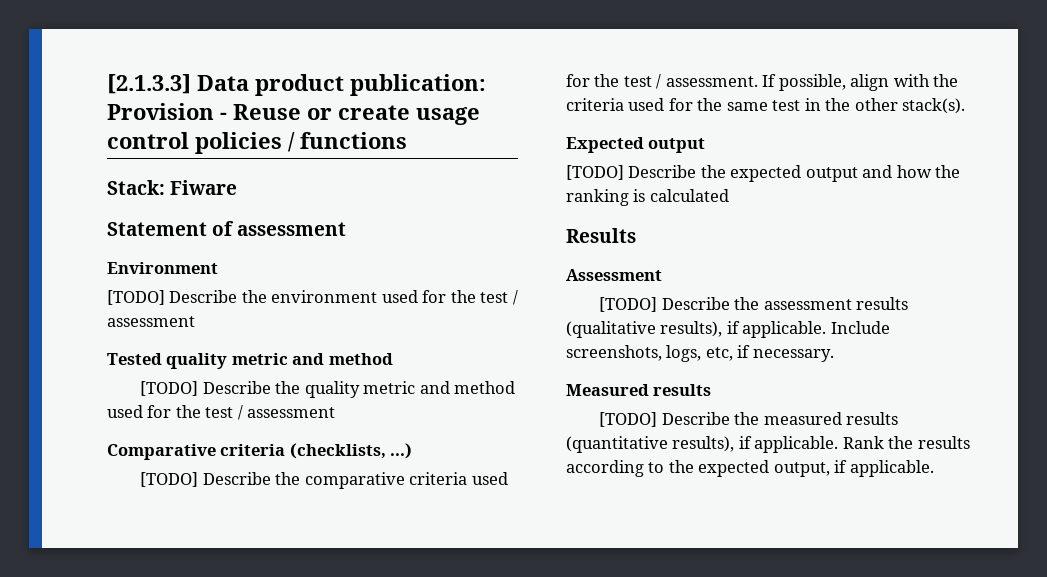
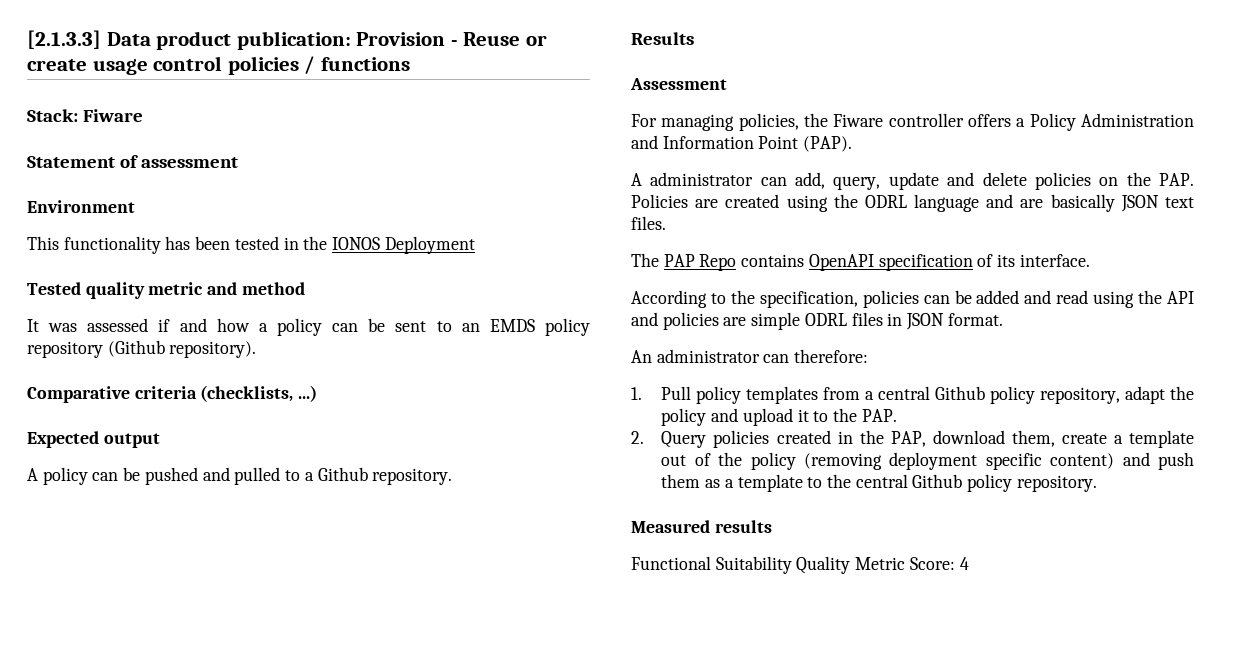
[107,290,518,305] [107,316,195,327] [TODO] Describe the environment used for the test / assessment -> [27,236,475,254] This functionality has been tested in the IONOS Deployment
[140,381,516,398] [107,405,336,420] [107,443,413,460] [140,472,508,489] [566,74,959,91] [566,98,966,114] [566,137,706,153] [566,165,961,182] [566,189,729,206] [566,228,636,243] [566,269,662,281] [599,297,909,312] [566,321,890,338] [566,345,834,362] [566,384,712,396] [599,412,899,427] [566,436,970,453] [566,460,934,477] [TODO] Describe the quality metric and method used for the test / assessment // Comparative criteria (checklists, ...) // [TODO] Describe the comparative criteria used for the test / assessment. If possible, align with the criteria used for the same test in the other stack(s). // Expected output // [TODO] Describe the expected output and how the ranking is calculated // Results // Assessment // [TODO] Describe the assessment results (qualitative results), if applicable. Include screenshots, logs, etc, if necessary. // Measured results // [TODO] Describe the measured results (quantitative results), if applicable. Rank the results according to the expected output, if applicable. -> [27,318,591,336] [27,340,257,358] [27,385,318,403] [27,431,160,448] [27,467,453,485] [631,32,694,45] [630,78,727,90] [631,113,1194,131] [631,135,853,152] [631,172,1194,190] [631,194,1194,212] [631,216,666,230] [631,253,1090,271] [631,290,1194,308] [631,312,1003,330] [631,349,869,363] [631,386,1194,404] [661,408,897,426] [631,430,1194,448] [661,452,1194,470] [661,474,1097,492] [631,520,772,533] [631,556,969,574] It was assessed if and how a policy can be sent to an EMDS policy repository (Github repository). // Comparative criteria (checklists, ...) // Expected output // A policy can be pushed and pulled to a Github repository. // Results // Assessment // For managing policies, the Fiware controller offers a Policy Administration and Information Point (PAP). // A administrator can add, query, update and delete policies on the PAP. Policies are created using the ODRL language and are basically JSON text files. // The PAP Repo contains OpenAPI specification of its interface. // According to the specification, policies can be added and read using the API and policies are simple ODRL files in JSON format. // An administrator can therefore: // 1. Pull policy templates from a central Github policy repository, adapt the policy and upload it to the PAP. // 2. Query policies created in the PAP, download them, create a template out of the policy (removing deployment specific content) and push them as a template to the central Github policy repository. // Measured results // Functional Suitability Quality Metric Score: 4

